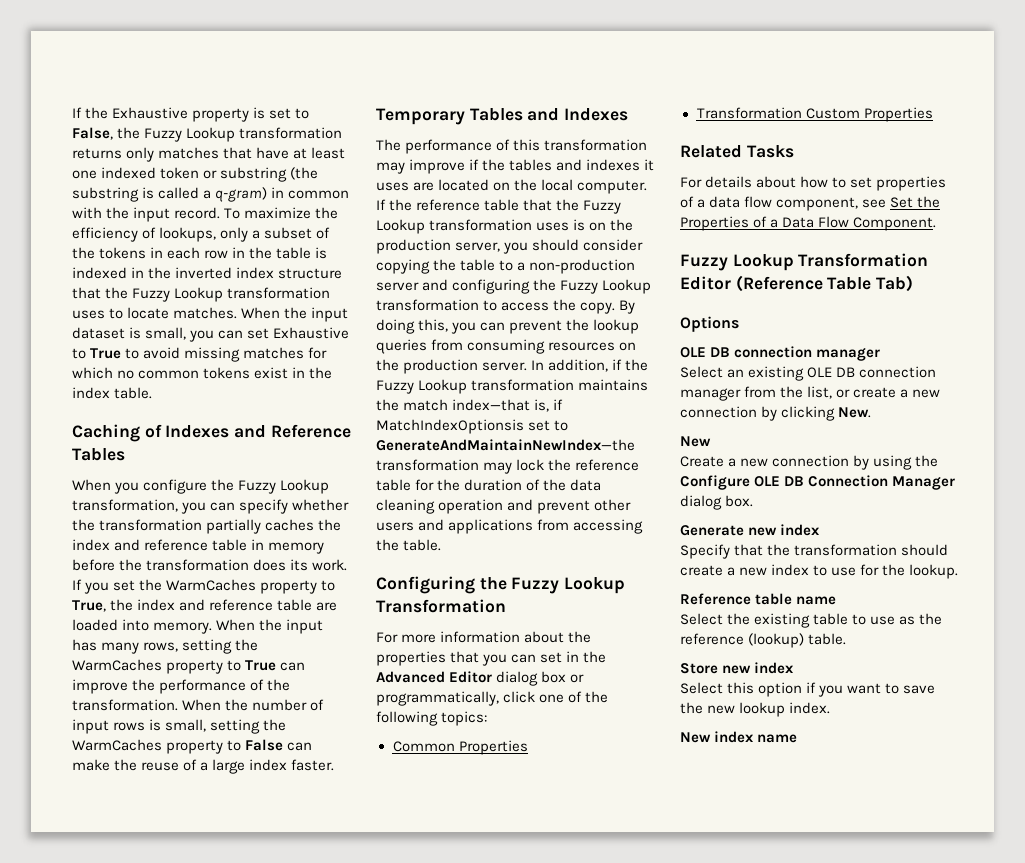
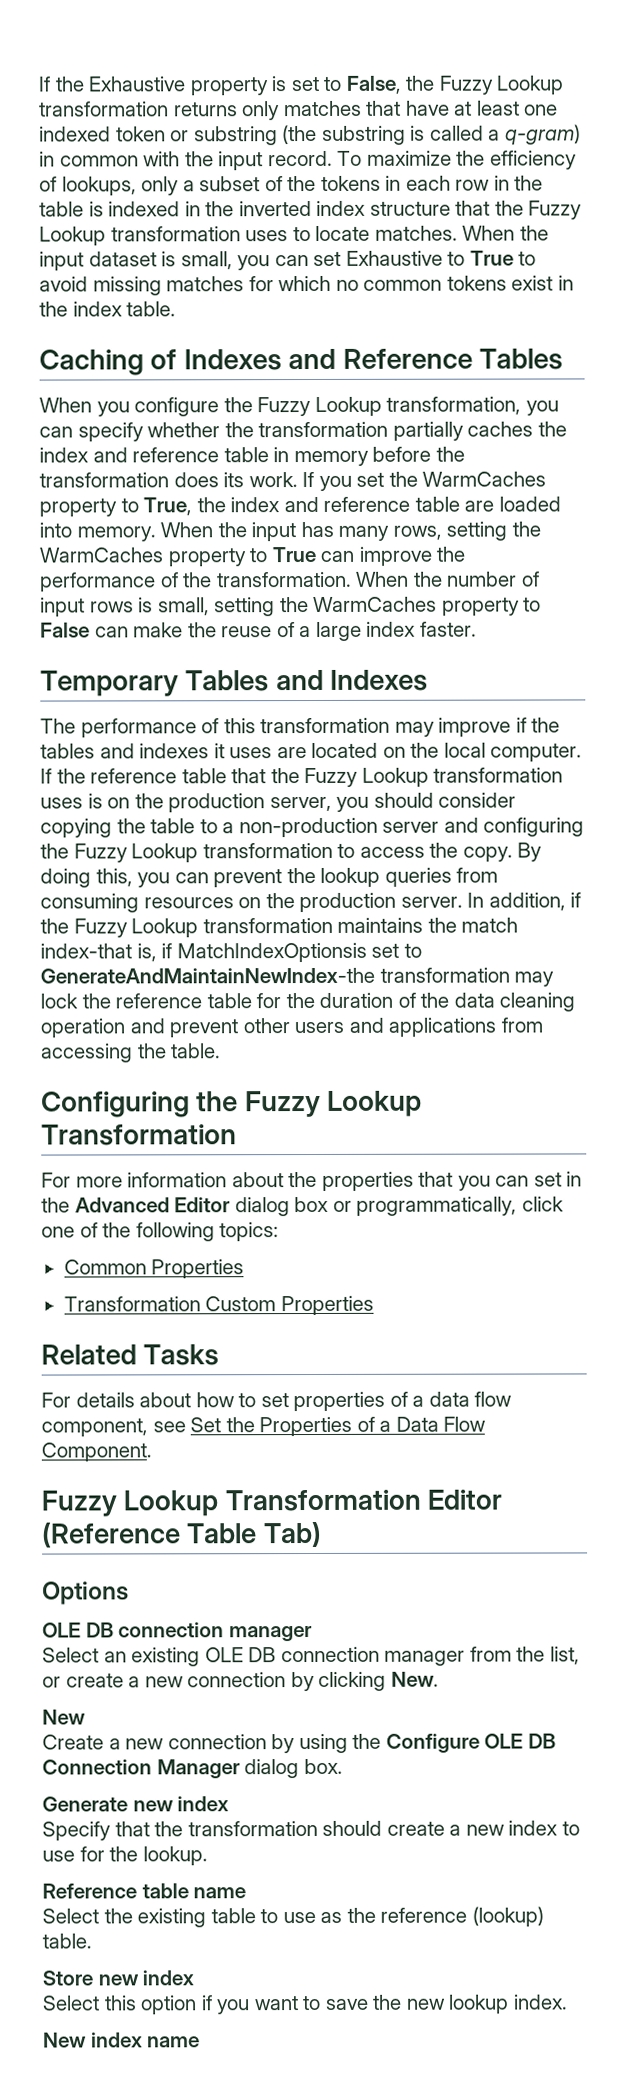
[452,399,531,411] index—that -> [40,943,132,959] index-that
[376,439,635,451] GenerateAndMaintainNewIndex—the -> [40,967,375,984] GenerateAndMaintainNewIndex-the

